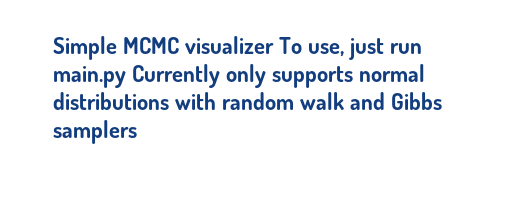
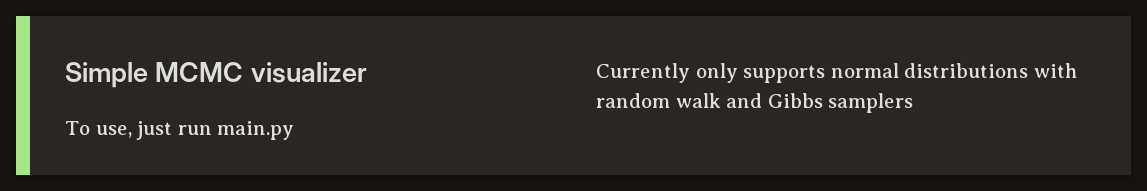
(275, 45) none -> (367, 72) //
(126, 77) none -> (295, 130) //

